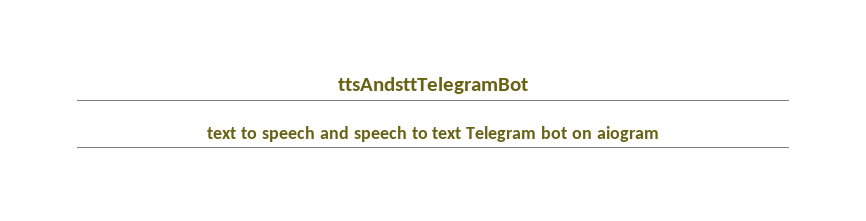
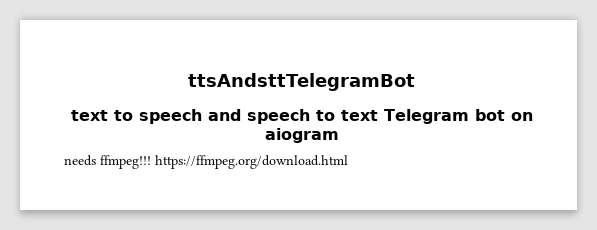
(659, 134) none -> [64,155,348,169] // needs ffmpeg!!! https://ffmpeg.org/download.html

